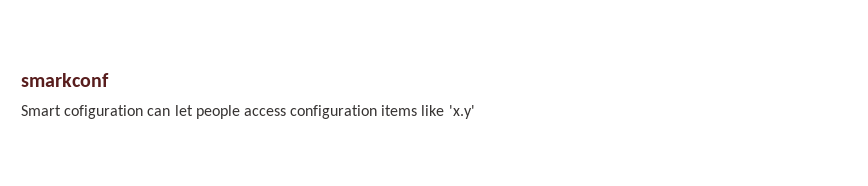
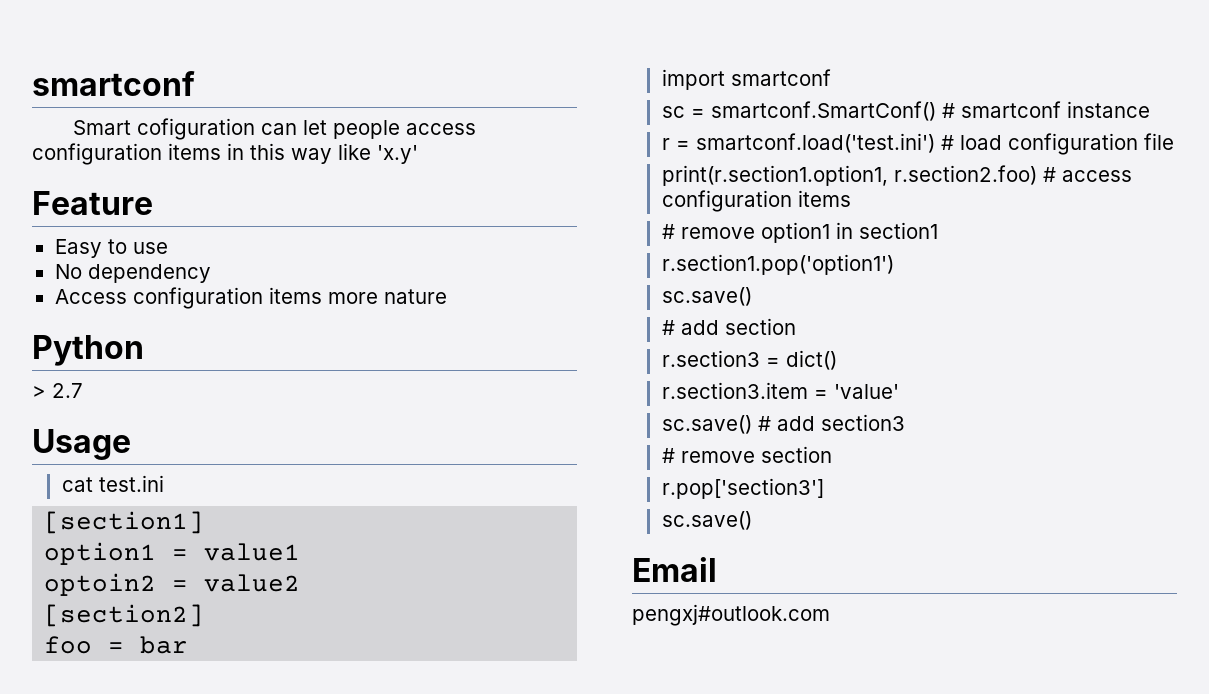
[21,73,109,87] smarkconf -> [32,71,195,96] smartconf
(418, 110) none -> [227,143,332,164] in this way
(475, 112) none -> [32,191,153,215] [54,239,168,258] [54,264,211,283] [54,287,447,309] [32,335,144,366] [32,383,83,398] [32,429,131,460] [61,475,164,492] [44,511,205,534] [44,542,301,565] [44,573,301,596] [44,604,205,627] [44,636,189,654] [661,69,831,90] [661,101,1150,121] [661,133,1174,155] [661,165,1132,186] [661,190,851,212] [661,222,938,243] [661,254,894,275] [661,287,752,306] [661,318,796,335] [661,350,837,370] [661,382,899,399] [661,414,905,434] [661,446,832,463] [661,478,824,499] [661,511,752,530] [632,557,717,582] [632,604,830,626] // Feature // Easy to use // No dependency // Access configuration items more nature // Python // > 2.7 // Usage // cat test.ini // [section1] // option1 = value1 // optoin2 = value2 // [section2] // foo = bar // import smartconf // sc = smartconf.SmartConf() # smartconf instance // r = smartconf.load('test.ini') # load configuration file // print(r.section1.option1, r.section2.foo) # access configuration items // # remove option1 in section1 // r.section1.pop('option1') // sc.save() // # add section // r.section3 = dict() // r.section3.item = 'value' // sc.save() # add section3 // # remove section // r.pop['section3'] // sc.save() // Email // pengxj#outlook.com

